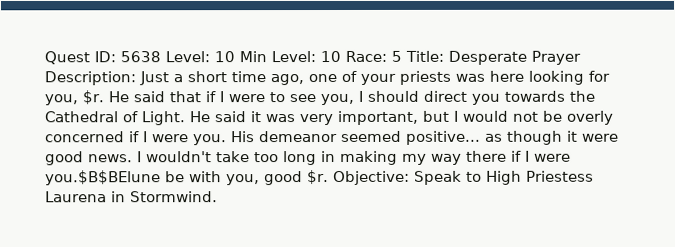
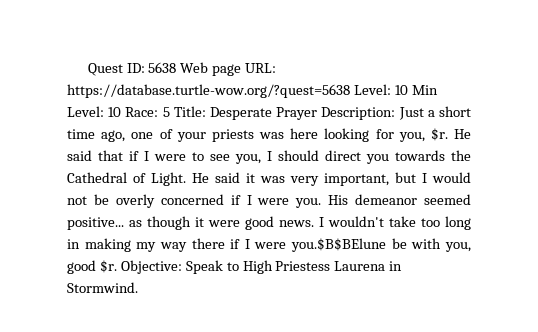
(161, 57) none -> [180,62,277,76] [67,84,350,98] Web page URL: https://database.turtle-wow.org/?quest=5638

